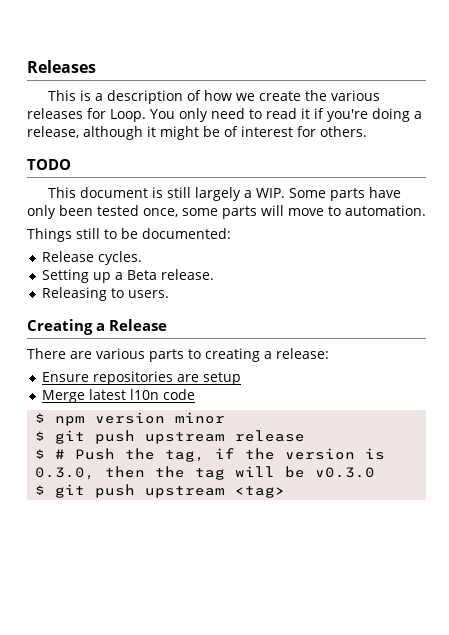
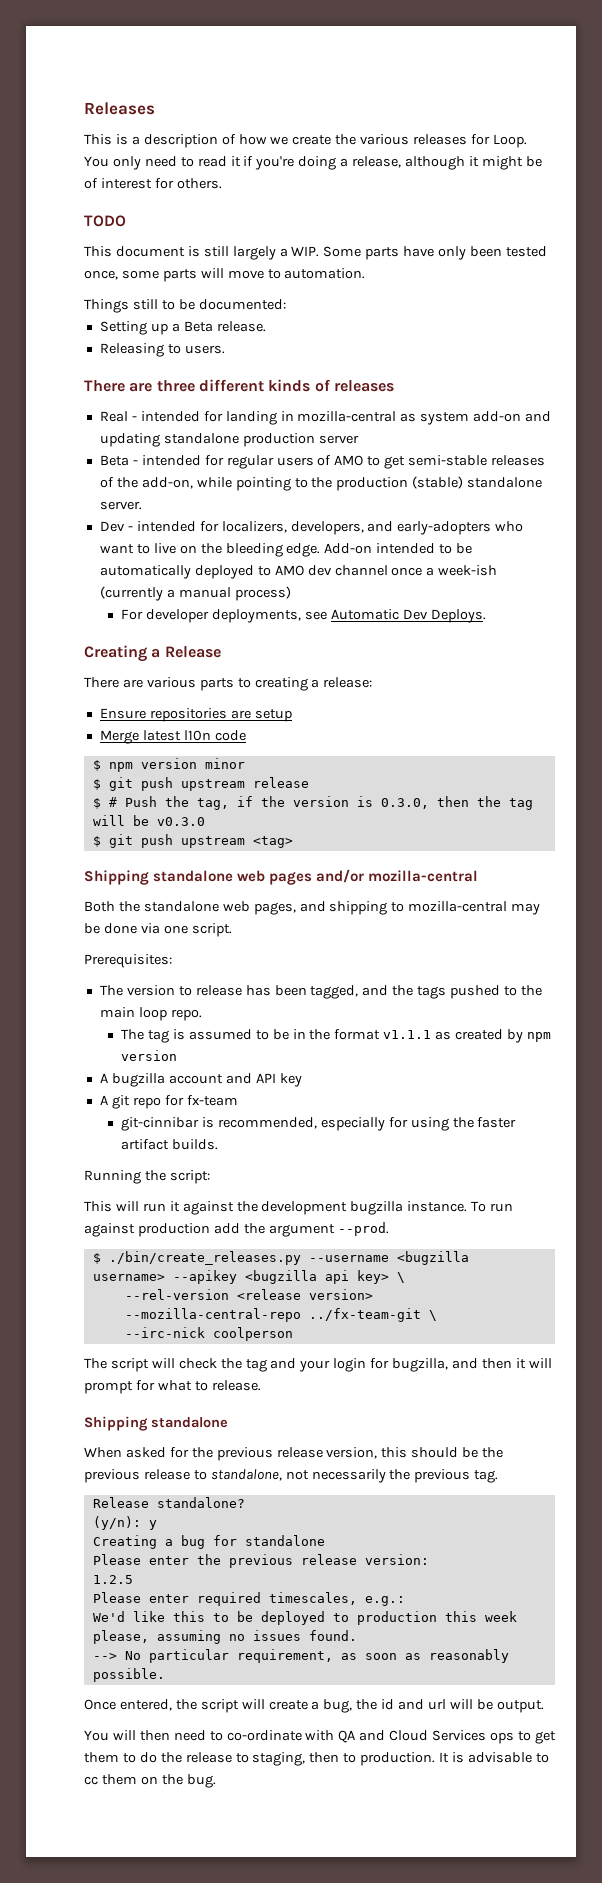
[41,251,142,265] // Release cycles. -> (286, 304) none
(169, 294) none -> [84,379,394,392] [99,411,552,425] [99,433,359,447] [99,455,546,469] [99,476,543,491] [99,501,142,510] [99,521,524,535] [99,543,473,557] [99,565,498,579] [99,586,291,601] [121,609,486,623] // There are three different kinds of releases // Real - intended for landing in mozilla-central as system add-on and updating standalone production server // Beta - intended for regular users of AMO to get semi-stable releases of the add-on, while pointing to the production (stable) standalone server. // Dev - intended for localizers, developers, and early-adopters who want to live on the bleeding edge. Add-on intended to be automatically deployed to AMO dev channel once a week-ish (currently a manual process) // For developer deployments, see Automatic Dev Deploys.
(286, 492) none -> [84,869,479,885] [84,901,541,915] [84,923,232,937] [84,954,172,968] [99,985,542,999] [99,1007,202,1021] [121,1029,551,1043] [121,1050,178,1061] [99,1073,302,1087] [99,1095,238,1109] [121,1117,517,1131] [121,1139,218,1150] [84,1170,210,1184] [84,1201,514,1215] [84,1222,389,1237] [92,1251,469,1265] [92,1270,405,1284] [124,1289,373,1300] [124,1308,437,1322] [124,1327,293,1341] [84,1358,552,1372] [84,1380,261,1394] [84,1416,228,1431] [84,1447,504,1461] [84,1469,499,1483] [92,1497,245,1508] [92,1516,157,1530] [92,1535,325,1549] [92,1554,429,1568] [92,1575,133,1584] [92,1592,405,1606] [92,1611,517,1625] [92,1630,357,1644] [92,1649,509,1663] [92,1668,165,1682] [84,1699,544,1713] [84,1730,556,1744] [84,1752,549,1766] [84,1774,216,1788] // Shipping standalone web pages and/or mozilla-central // Both the standalone web pages, and shipping to mozilla-central may be done via one script. // Prerequisites: // The version to release has been tagged, and the tags pushed to the main loop repo. // The tag is assumed to be in the format v1.1.1 as created by npm version // A bugzilla account and API key // A git repo for fx-team // git-cinnibar is recommended, especially for using the faster artifact builds. // Running the script: // This will run it against the development bugzilla instance. To run against production add the argument --prod. // $ ./bin/create_releases.py --username <bugzilla username> --apikey <bugzilla api key> \ // --rel-version <release version> --mozilla-central-repo ../fx-team-git \ // --irc-nick coolperson // The script will check the tag and your login for bugzilla, and then it will prompt for what to release. // Shipping standalone // When asked for the previous release version, this should be the previous release to standalone, not necessarily the previous tag. // Release standalone? // (y/n): y // Creating a bug for standalone // Please enter the previous release version: // 1.2.5 // Please enter required timescales, e.g.: // We'd like this to be deployed to production this week please, assuming no issues found. // --> No particular requirement, as soon as reasonably possible. // Once entered, the script will create a bug, the id and url will be output. // You will then need to co-ordinate with QA and Cloud Services ops to get them to do the release to staging, then to production. It is advisable to cc them on the bug.

